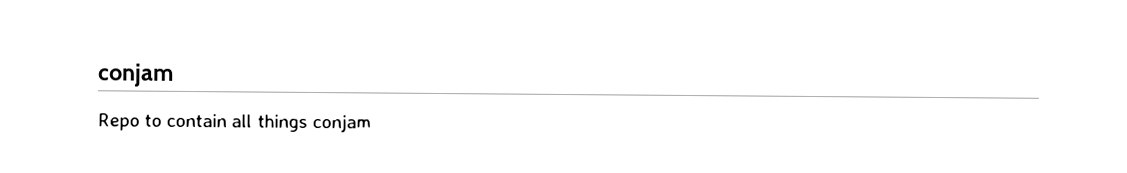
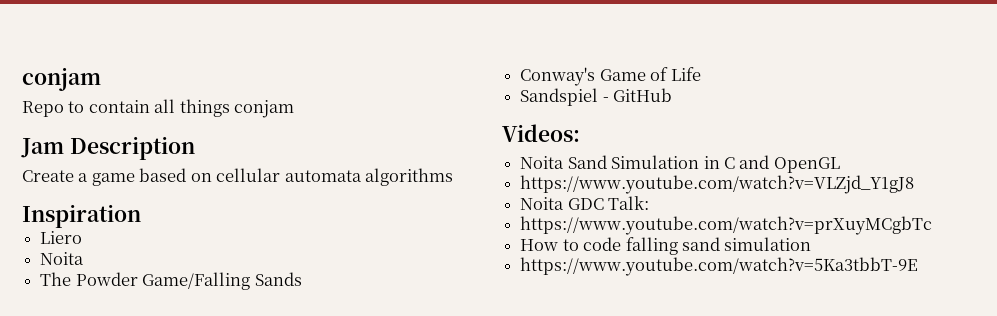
(371, 123) none -> [21,136,195,160] [22,168,454,186] [22,204,141,228] [40,231,83,244] [40,252,85,265] [40,272,302,290] [520,67,701,86] [520,88,673,106] [502,124,580,142] [520,155,840,173] [520,175,915,194] [520,196,650,210] [520,216,933,235] [520,237,812,255] [520,257,919,276] // Jam Description // Create a game based on cellular automata algorithms // Inspiration // Liero // Noita // The Powder Game/Falling Sands // Conway's Game of Life // Sandspiel - GitHub // Videos: // Noita Sand Simulation in C and OpenGL // https://www.youtube.com/watch?v=VLZjd_Y1gJ8 // Noita GDC Talk: // https://www.youtube.com/watch?v=prXuyMCgbTc // How to code falling sand simulation // https://www.youtube.com/watch?v=5Ka3tbbT-9E

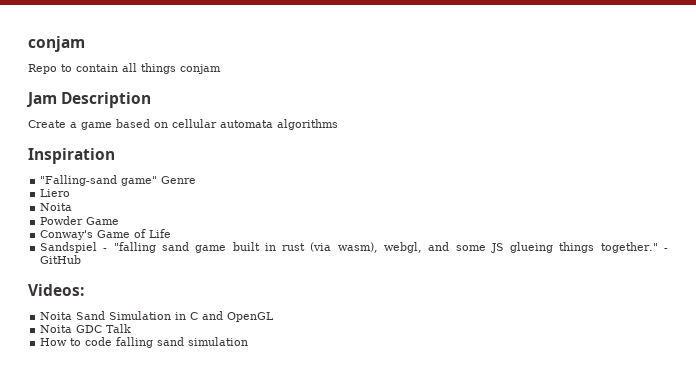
(141, 216) none -> [40,175,197,186] // "Falling-sand game" Genre
[40,272,302,290] The Powder Game/Falling Sands -> [40,216,120,225] Powder Game
(609, 99) none -> [113,242,668,253] "falling sand game built in rust (via wasm), webgl, and some JS glueing things together." -
[520,175,915,194] // https://www.youtube.com/watch?v=VLZjd_Y1gJ8 -> (275, 317) none
[608,196,650,210] [520,216,933,235] Talk: // https://www.youtube.com/watch?v=prXuyMCgbTc -> [106,324,132,333] Talk
[520,257,919,276] // https://www.youtube.com/watch?v=5Ka3tbbT-9E -> (249, 341) none

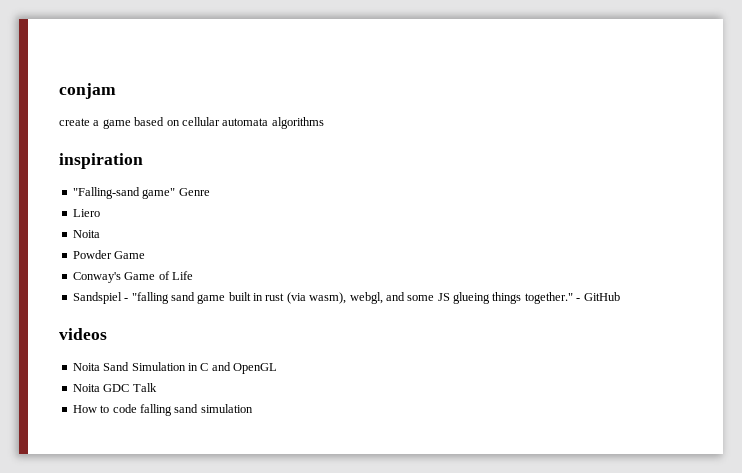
[28,36,85,52] [28,63,221,74] [26,92,152,108] [28,120,66,128] conjam // Repo to contain all things conjam // Jam Description // Create -> [59,83,116,99] [59,118,90,126] conjam // create
[28,148,115,164] Inspiration -> [59,153,143,169] inspiration
[28,284,84,296] Videos: -> [59,328,107,340] videos

